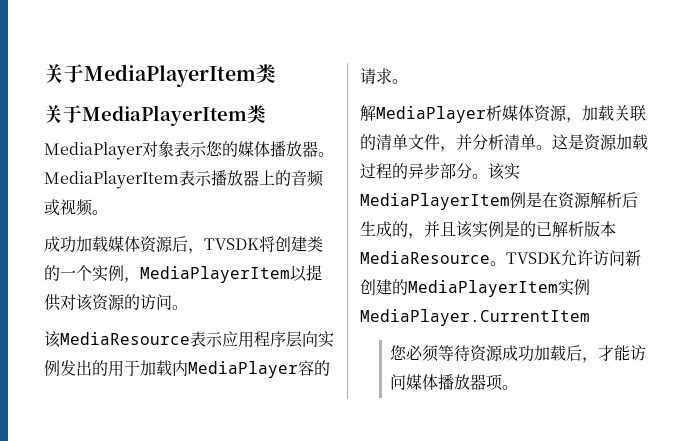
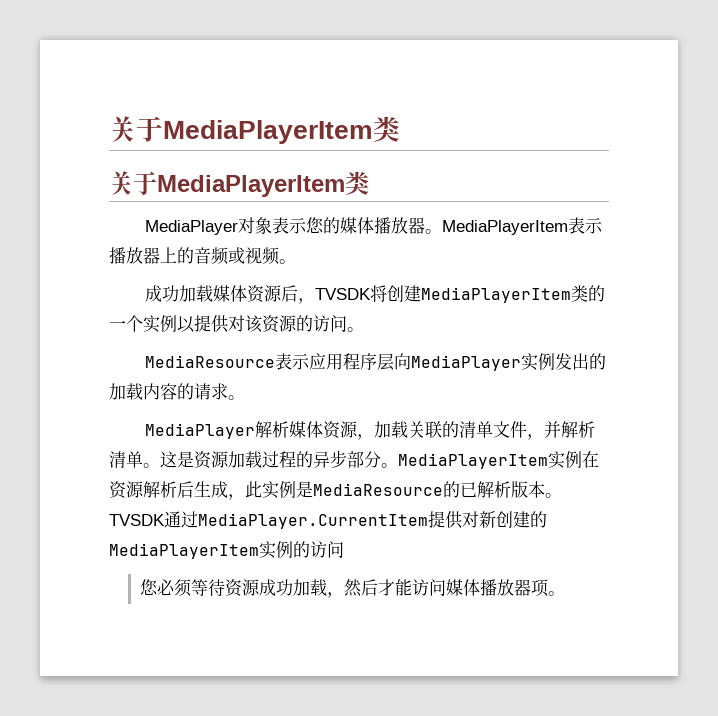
(307, 244) none -> [420,287,571,303] MediaPlayerItem
[124,266,290,283] ，MediaPlayerItem -> (177, 323) none
[44,331,61,348] 该 -> (364, 329) none
(318, 339) none -> [410,355,521,371] MediaPlayer
[108,360,298,378] 用于加载内MediaPlayer -> [109,383,160,400] 加载内
[360,105,486,123] 解MediaPlayer -> [144,421,272,439] MediaPlayer解
[472,134,488,150] 分 -> [560,421,578,438] 解
[488,163,520,180] [360,192,542,210] 该实MediaPlayerItem例是 -> [398,451,582,469] MediaPlayerItem实例
[392,221,616,239] [360,250,625,266] 的，并且该实例是的已解析版本MediaResource。TVSDK允许访问 -> [228,481,562,500] [109,511,479,529] ，此实例是MediaResource的已解析版本。TVSDK通过MediaPlayer.CurrentItem提供对
[360,309,590,326] MediaPlayer.CurrentItem -> [293,541,344,558] 的访问
[566,345,599,363] 后， -> [326,579,378,598] ，然后

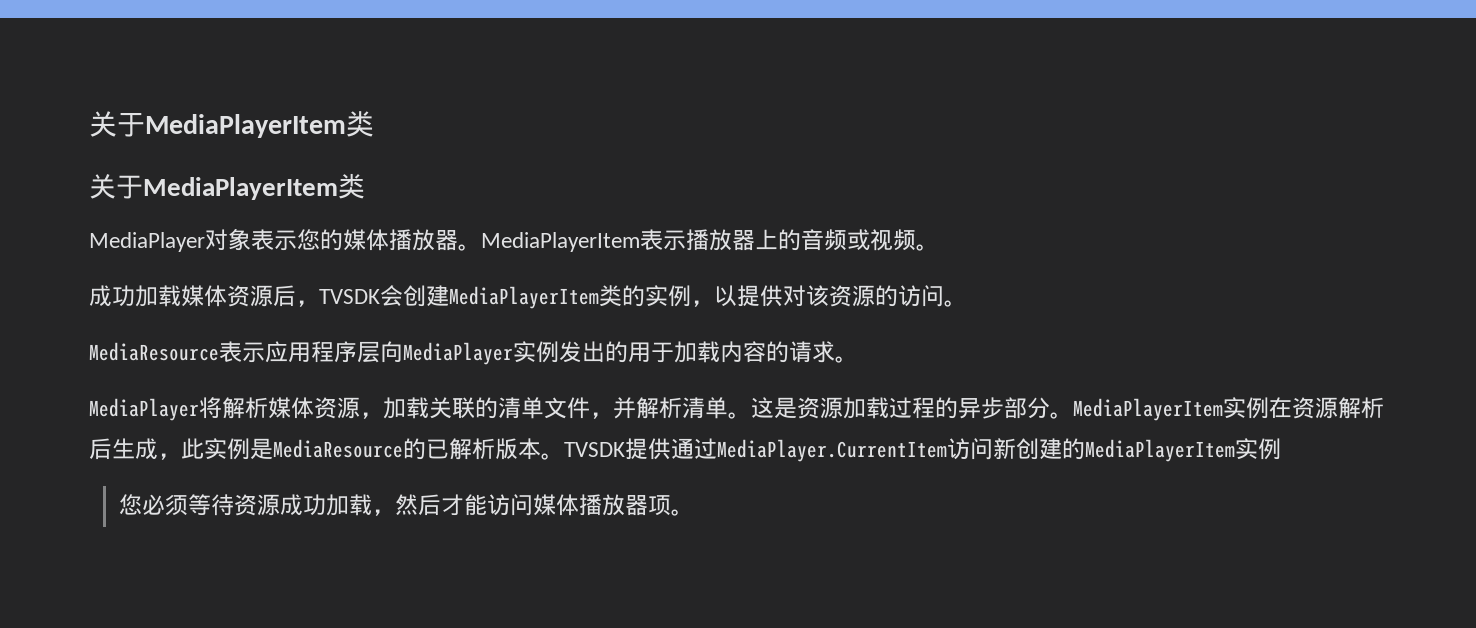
[369,285,387,302] 将 -> [380,285,403,307] 会
[109,315,177,333] 一个实例 -> [645,285,714,307] 实例，
(606, 361) none -> [628,342,674,363] 用于
(255, 431) none -> [199,397,222,419] 将
(165, 520) none -> [625,438,671,460] 提供
[428,511,479,529] 提供对 -> [947,438,993,460] 访问
[293,541,344,558] 的访问 -> (1281, 449) none

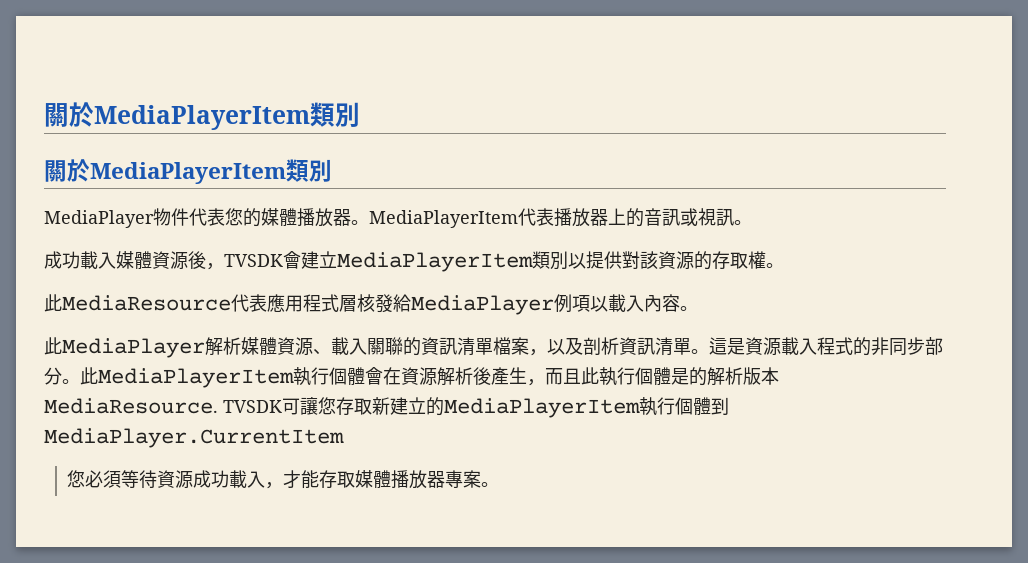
[89,111,374,138] [89,173,365,200] [89,228,389,252] 关于MediaPlayerItem类 // 关于MediaPlayerItem类 // MediaPlayer对象表示您的媒体 -> [44,102,360,130] [44,159,332,184] [44,208,297,228] 關於MediaPlayerItem類別 // 關於MediaPlayerItem類別 // MediaPlayer物件代表您的媒體
[640,229,686,251] 表示 -> [518,208,554,226] 代表
[824,229,916,251] 频或视频 -> [662,208,734,226] 訊或視訊
[135,285,967,309] [89,341,858,365] [89,397,1384,421] [89,438,1281,462] [118,494,671,516] 加载媒体资源后，TVSDK会创建MediaPlayerItem类的实例，以提供对该资源的访问。 // MediaResource表示应用程序层向MediaPlayer实例发出的用于加载内容的请求。 // MediaPlayer将解析媒体资源，加载关联的清单文件，并解析清单。这是资源加载过程的异步部分。MediaPlayerItem实例在资源解析后生成，此实例是MediaResource的已解析版本。TVSDK提供通过MediaPlayer.CurrentItem访问新创建的MediaPlayerItem实例 // 您必须等待资源成功加载，然后才能访问媒体播放器项 -> [80,251,784,272] [44,294,698,315] [44,337,943,358] [44,367,779,388] [44,397,729,418] [44,428,344,448] [67,470,482,489] 載入媒體資源後，TVSDK會建立MediaPlayerItem類別以提供對該資源的存取權。 // 此MediaResource代表應用程式層核發給MediaPlayer例項以載入內容。 // 此MediaPlayer解析媒體資源、載入關聯的資訊清單檔案，以及剖析資訊清單。這是資源載入程式的非同步部分。此MediaPlayerItem執行個體會在資源解析後產生，而且此執行個體是的解析版本MediaResource. TVSDK可讓您存取新建立的MediaPlayerItem執行個體到MediaPlayer.CurrentItem // 您必須等待資源成功載入，才能存取媒體播放器專案

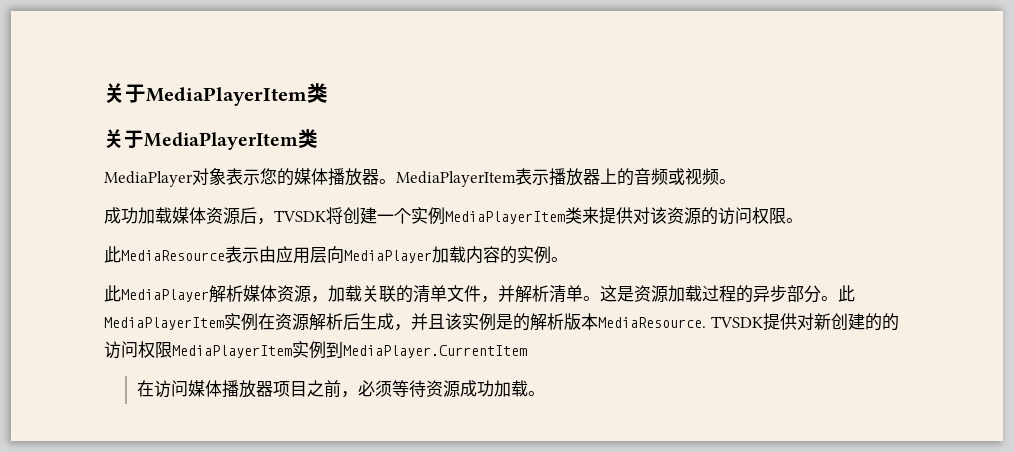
[44,102,360,130] [44,159,332,184] [44,208,297,228] 關於MediaPlayerItem類別 // 關於MediaPlayerItem類別 // MediaPlayer物件代表您的媒體 -> [104,83,328,106] [104,129,318,150] [104,168,328,187] 关于MediaPlayerItem类 // 关于MediaPlayerItem类 // MediaPlayer对象表示您的媒体
[518,208,554,226] 代表 -> [515,168,549,185] 表示
[662,208,734,226] 訊或視訊 -> [651,168,719,185] 频或视频
[80,251,784,272] [44,294,698,315] [44,337,943,358] [44,367,671,388] 載入媒體資源後，TVSDK會建立MediaPlayerItem類別以提供對該資源的存取權。 // 此MediaResource代表應用程式層核發給MediaPlayer例項以載入內容。 // 此MediaPlayer解析媒體資源、載入關聯的資訊清單檔案，以及剖析資訊清單。這是資源載入程式的非同步部分。此MediaPlayerItem執行個體會在資源解析後產生，而且此執行個體 -> [138,207,803,225] [104,246,568,264] [104,285,855,303] [104,313,496,331] 加载媒体资源后，TVSDK将创建一个实例MediaPlayerItem类来提供对该资源的访问权限。 // 此MediaResource表示由应用层向MediaPlayer加载内容的实例。 // 此MediaPlayer解析媒体资源，加载关联的清单文件，并解析清单。这是资源加载过程的异步部分。此MediaPlayerItem实例在资源解析后生成，并且该实例
[282,397,729,418] [44,428,344,448] [67,470,482,489] 可讓您存取新建立的MediaPlayerItem執行個體到MediaPlayer.CurrentItem // 您必須等待資源成功載入，才能存取媒體播放器專案 -> [762,313,899,331] [104,341,527,359] [136,380,528,398] 提供对新创建的的访问权限MediaPlayerItem实例到MediaPlayer.CurrentItem // 在访问媒体播放器项目之前，必须等待资源成功加载

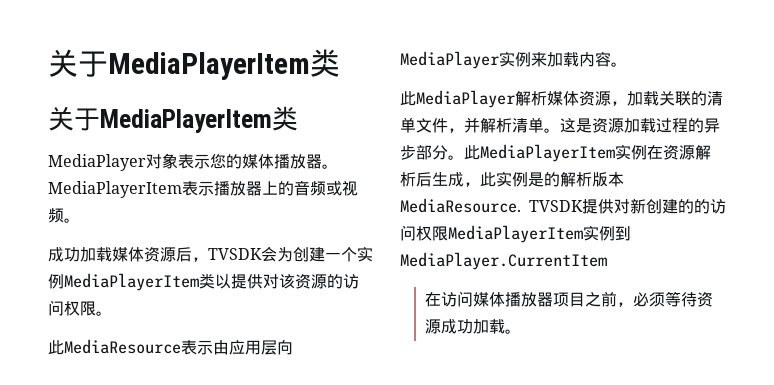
[326,207,343,224] 将 -> [261,246,293,262] 会为
[582,207,599,224] 来 -> [215,274,231,289] 以
(432, 256) none -> [499,51,547,67] 实例来
[500,246,551,264] 的实例 -> (611, 59) none
[411,313,462,330] 并且该 -> [480,172,496,187] 此

